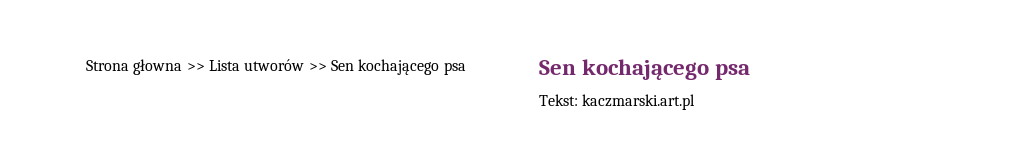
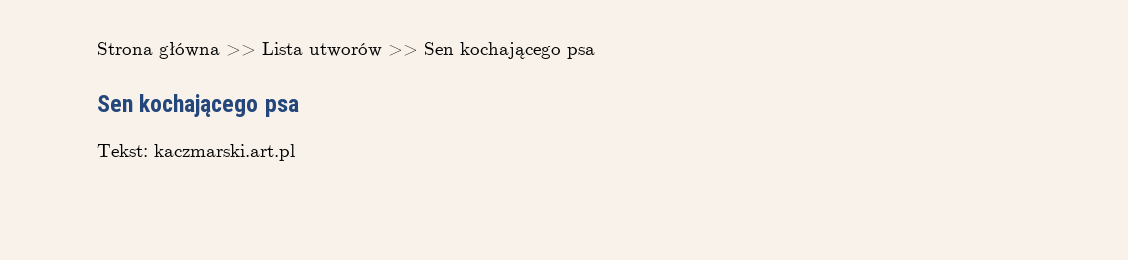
[133,59,183,75] głowna -> [159,42,220,59] główna

